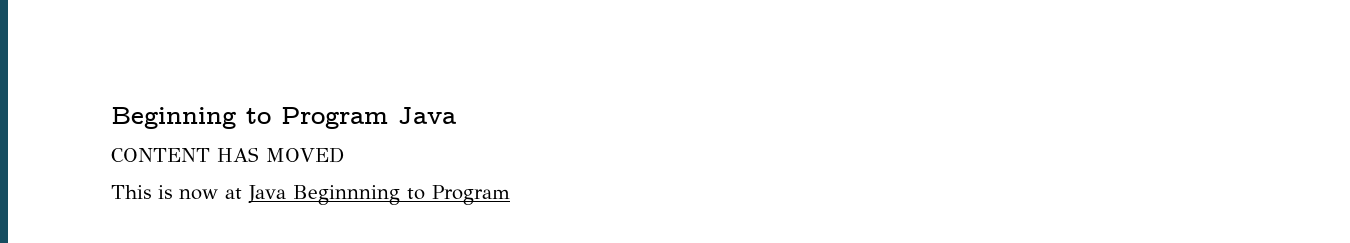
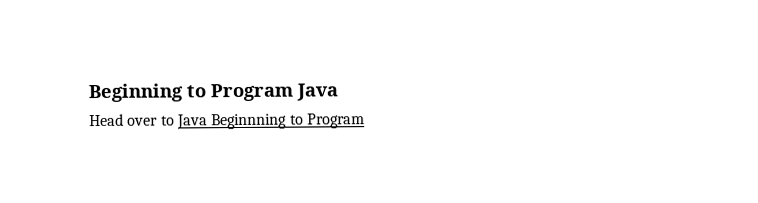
[111,147,344,163] [111,185,242,200] CONTENT HAS MOVED // This is now at -> [89,113,175,127] Head over to

